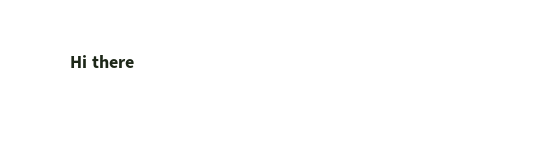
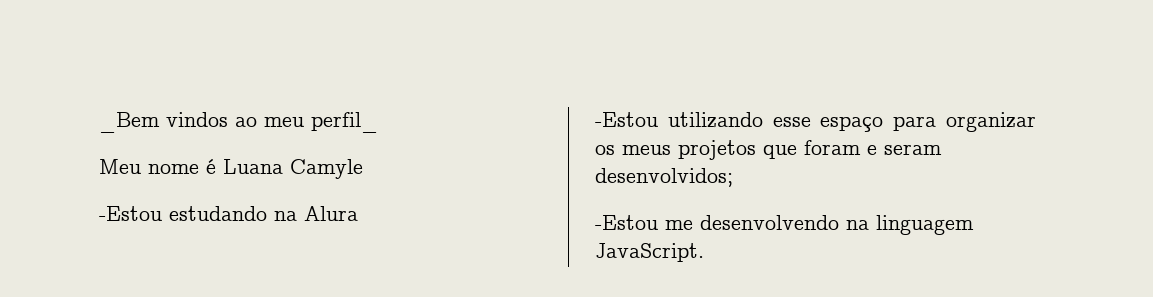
[70,55,134,68] Hi there -> [99,112,378,133] [99,159,363,179] [99,206,358,221] [595,112,1036,132] [595,140,942,160] [595,168,733,187] [595,215,974,235] [595,243,704,262] _Bem vindos ao meu perfil_ // Meu nome é Luana Camyle // -Estou estudando na Alura // -Estou utilizando esse espaço para organizar os meus projetos que foram e seram desenvolvidos; // -Estou me desenvolvendo na linguagem JavaScript.

